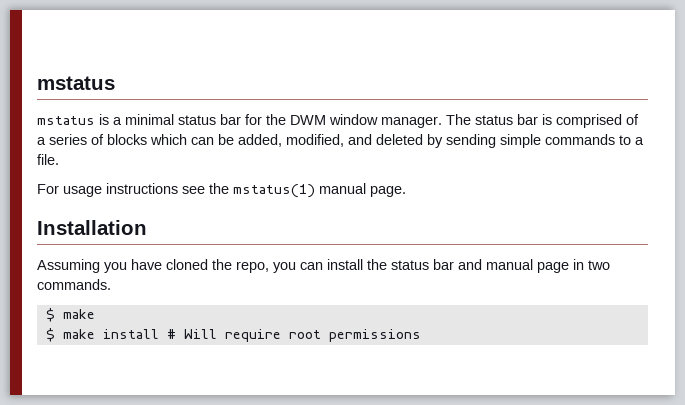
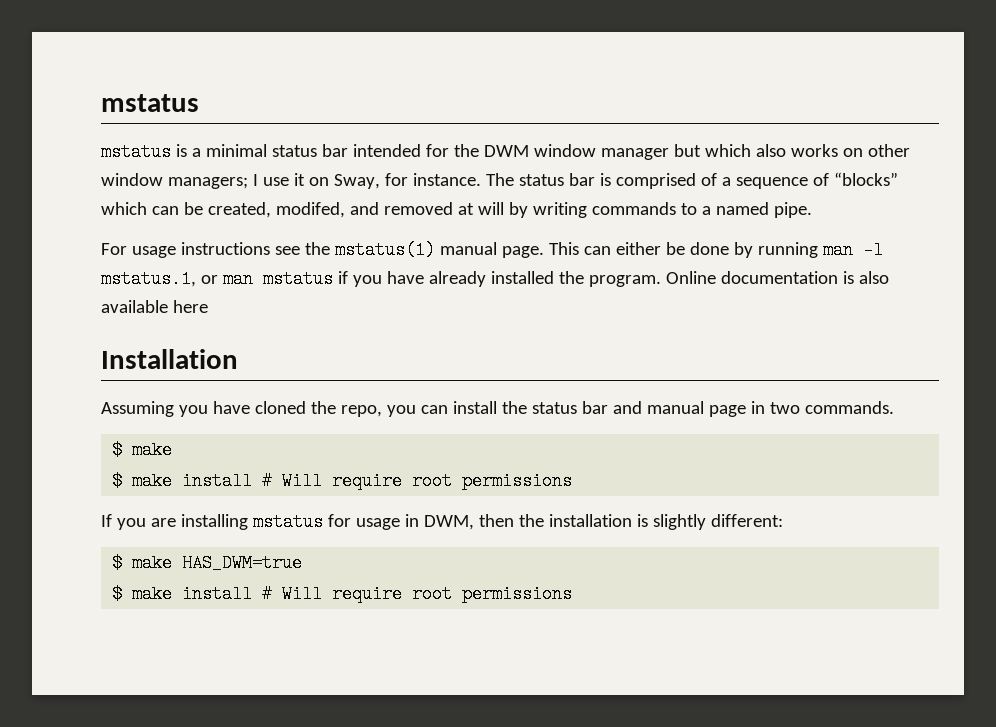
(241, 119) none -> [352,144,421,157] intended
[381,116,442,128] manager. -> [600,144,910,160] [101,173,481,189] manager but which also works on other window managers; I use it on Sway, for instance.
[49,134,541,148] series of blocks which can be added, modified, and deleted by sending simple -> [735,172,898,189] [101,202,587,218] sequence of “blocks” which can be created, modifed, and removed at will by writing
[37,154,59,165] file. -> [715,202,812,218] named pipe.
(406, 191) none -> [548,241,883,259] [101,270,889,288] [101,300,208,313] This can either be done by running man -l mstatus.1, or man mstatus if you have already installed the program. Online documentation is also available here
(421, 335) none -> [101,513,783,531] [112,554,303,572] [112,585,573,603] // If you are installing mstatus for usage in DWM, then the installation is slightly different: // $ make HAS_DWM=true // $ make install # Will require root permissions

